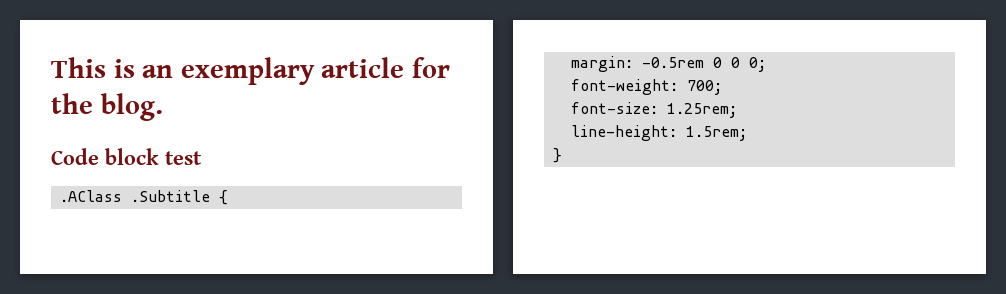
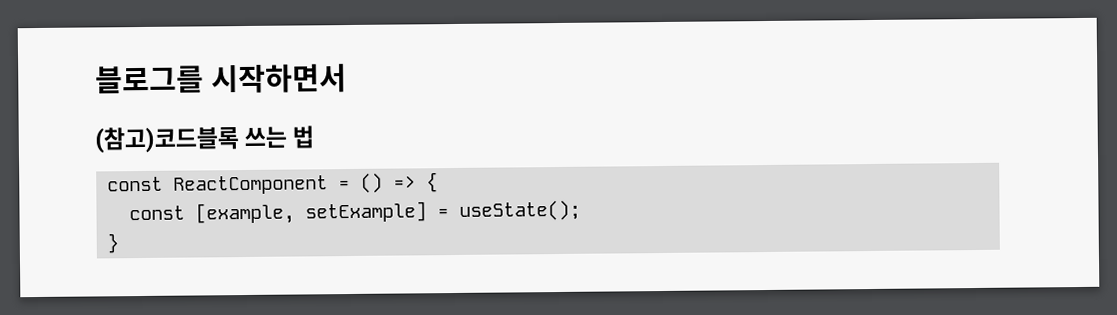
[51,57,450,85] [51,93,163,121] [51,148,202,165] [60,190,228,205] [571,56,766,72] [571,79,722,95] [571,102,737,118] [571,125,747,141] This is an exemplary article for the blog. // Code block test // .AClass .Subtitle { // margin: -0.5rem 0 0 0; // font-weight: 700; // font-size: 1.25rem; // line-height: 1.5rem; -> [95,63,347,94] [95,125,315,154] [107,172,439,195] [129,199,582,225] 블로그를 시작하면서 // (참고)코드블록 쓰는 법 // const ReactComponent = () => { // const [example, setExample] = useState();

